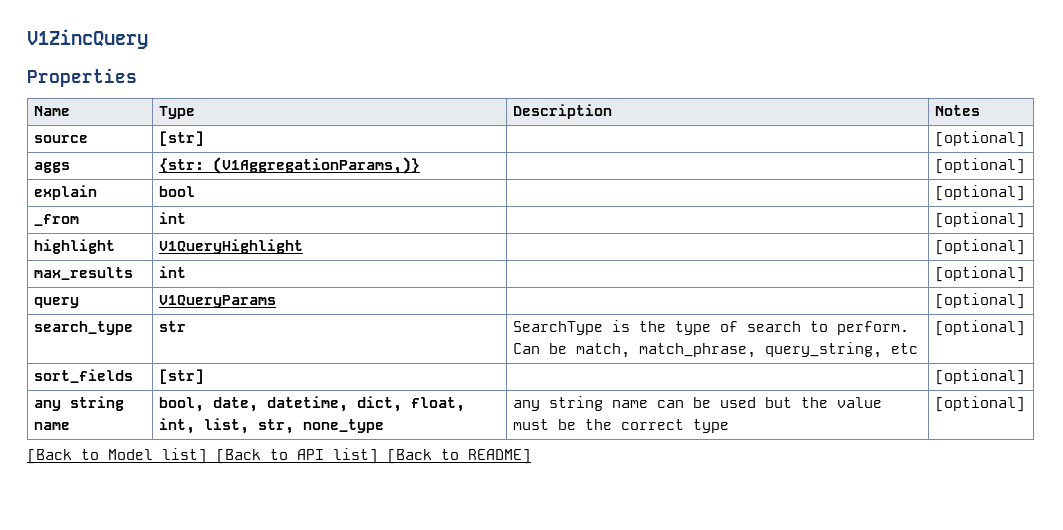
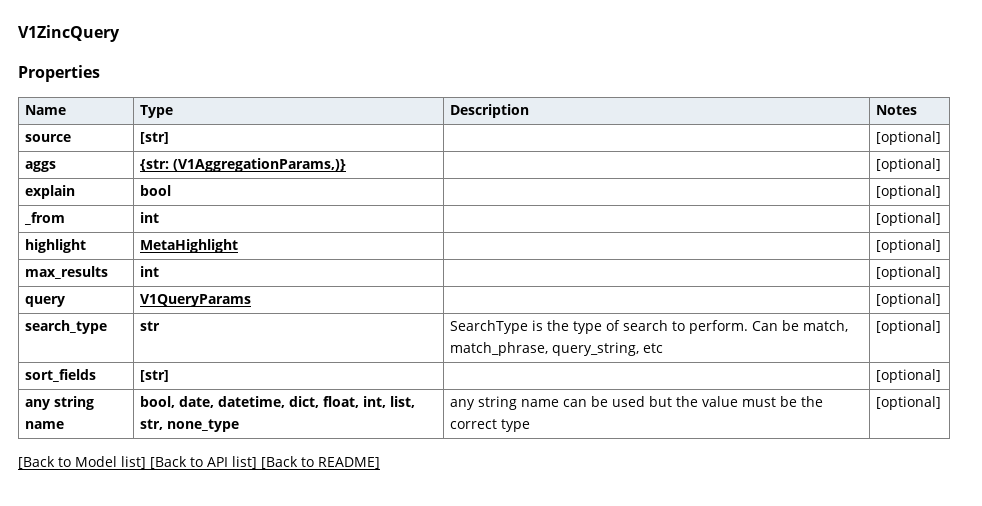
[158,239,303,254] V1QueryHighlight -> [139,239,238,253] MetaHighlight

